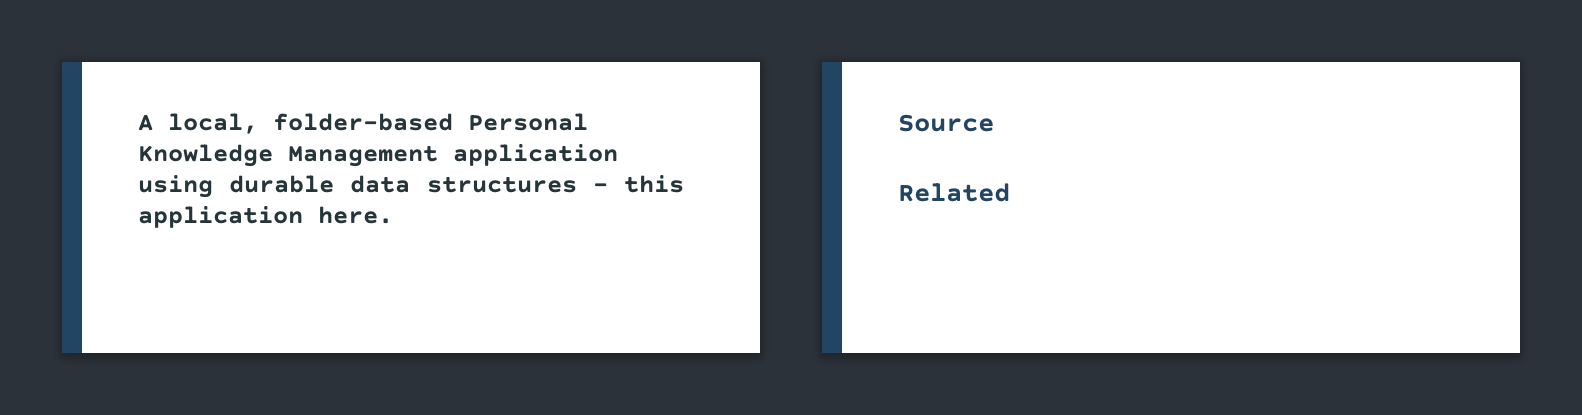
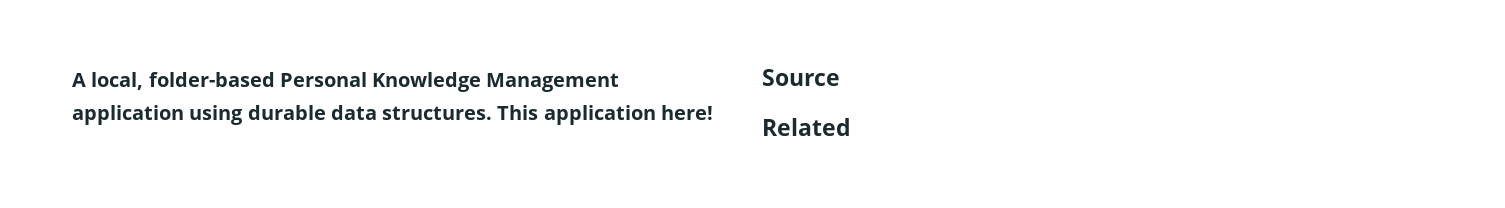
[426,175,684,193] [138,206,393,228] structures - this application here. -> [382,105,713,125] structures. This application here!

